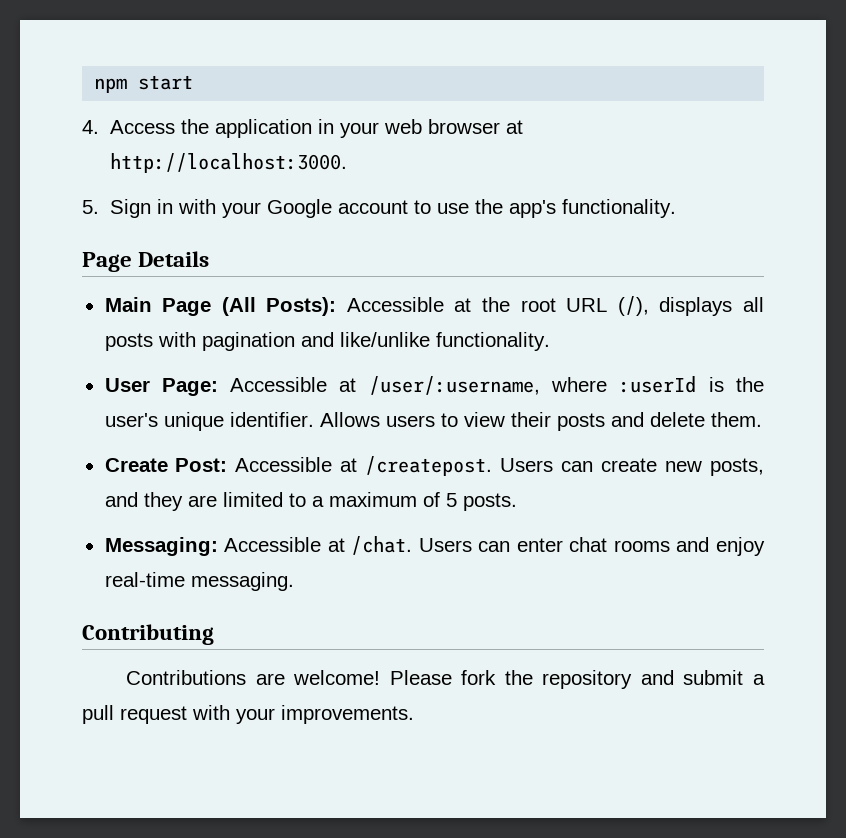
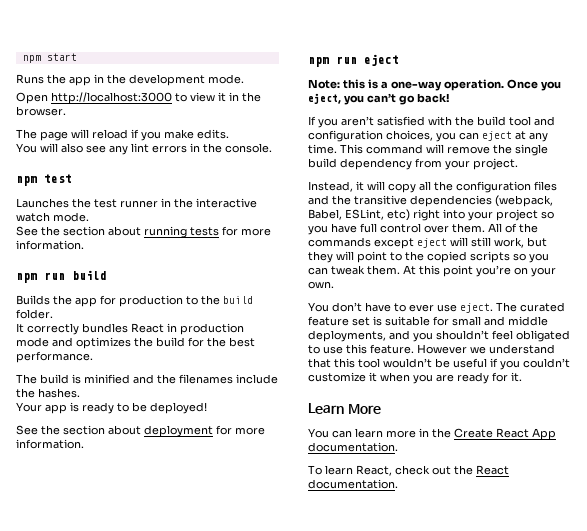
[82,119,524,138] [110,153,348,173] [82,199,677,218] [82,251,210,272] [104,296,764,316] [104,332,550,351] [104,376,764,396] [104,412,762,431] [104,456,764,476] [104,492,517,511] [104,536,765,556] [104,572,294,591] [82,624,214,645] [126,670,765,689] [82,705,414,724] 4. Access the application in your web browser at http://localhost:3000. // 5. Sign in with your Google account to use the app's functionality. // Page Details // Main Page (All Posts): Accessible at the root URL (/), displays all posts with pagination and like/unlike functionality. // User Page: Accessible at /user/:username, where :userId is the user's unique identifier. Allows users to view their posts and delete them. // Create Post: Accessible at /createpost. Users can create new posts, and they are limited to a maximum of 5 posts. // Messaging: Accessible at /chat. Users can enter chat rooms and enjoy real-time messaging. // Contributing // Contributions are welcome! Please fork the repository and submit a pull request with your improvements. -> [16,74,244,86] [16,92,261,104] [16,106,66,116] [16,129,229,141] [16,143,272,155] [16,174,72,186] [16,198,257,208] [16,212,89,222] [16,226,271,238] [16,240,84,250] [16,270,107,283] [16,295,253,307] [16,309,53,319] [16,323,244,335] [16,337,255,349] [16,351,93,363] [16,374,278,384] [16,388,80,398] [16,402,207,414] [16,425,265,437] [16,439,84,449] [308,54,399,67] [308,79,561,91] [308,93,449,105] [308,116,555,128] [308,130,548,142] [308,144,548,156] [308,158,518,170] [308,181,557,193] [308,195,553,207] [308,209,554,221] [308,223,538,235] [308,237,547,249] [308,251,549,263] [308,265,556,277] [308,281,334,289] [308,302,565,313] [308,316,548,326] [308,330,570,342] [308,344,555,354] [308,358,570,370] [308,372,522,384] [308,403,381,414] [308,428,556,440] [308,442,398,452] [308,465,509,476] [308,479,398,489] Runs the app in the development mode. // Open http://localhost:3000 to view it in the browser. // The page will reload if you make edits. // You will also see any lint errors in the console. // npm test // Launches the test runner in the interactive watch mode. // See the section about running tests for more information. // npm run build // Builds the app for production to the build folder. // It correctly bundles React in production mode and optimizes the build for the best performance. // The build is minified and the filenames include the hashes. // Your app is ready to be deployed! // See the section about deployment for more information. // npm run eject // Note: this is a one-way operation. Once you eject, you can’t go back! // If you aren’t satisfied with the build tool and configuration choices, you can eject at any time. This command will remove the single build dependency from your project. // Instead, it will copy all the configuration files and the transitive dependencies (webpack, Babel, ESLint, etc) right into your project so you have full control over them. All of the commands except eject will still work, but they will point to the copied scripts so you can tweak them. At this point you’re on your own. // You don’t have to ever use eject. The curated feature set is suitable for small and middle deployments, and you shouldn’t feel obligated to use this feature. However we understand that this tool wouldn’t be useful if you couldn’t customize it when you are ready for it. // Learn More // You can learn more in the Create React App documentation. // To learn React, check out the React documentation.

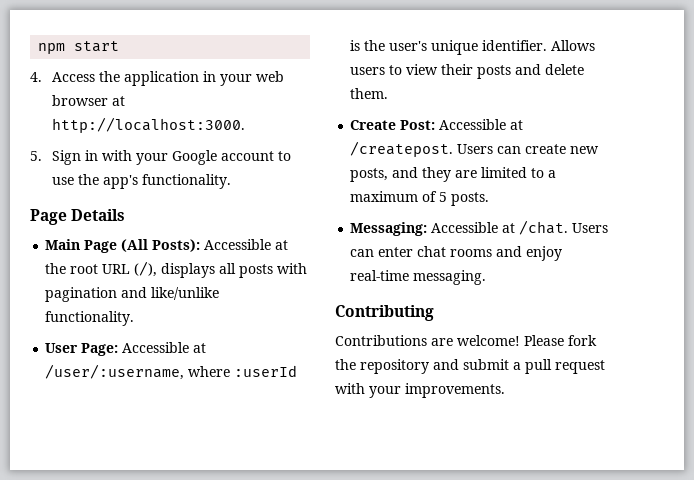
[16,74,244,86] [16,92,261,104] [16,106,66,116] [16,129,229,141] [16,143,272,155] [16,174,72,186] [16,198,257,208] [16,212,89,222] [16,226,271,238] [16,240,84,250] [16,270,107,283] [16,295,253,307] [16,309,53,319] [16,323,244,335] [16,337,255,349] [16,351,93,363] [16,374,278,384] [16,388,80,398] [16,402,207,414] [16,425,265,437] [16,439,84,449] [308,54,399,67] [308,79,561,91] [308,93,449,105] [308,116,555,128] [308,130,548,142] [308,144,548,156] [308,158,518,170] [308,181,557,193] [308,195,553,207] [308,209,554,221] [308,223,538,235] [308,237,547,249] [308,251,549,263] [308,265,556,277] [308,281,334,289] [308,302,565,313] [308,316,548,326] [308,330,570,342] [308,344,555,354] [308,358,570,370] [308,372,522,384] [308,403,381,414] [308,428,556,440] [308,442,398,452] [308,465,509,476] [308,479,398,489] Runs the app in the development mode. // Open http://localhost:3000 to view it in the browser. // The page will reload if you make edits. // You will also see any lint errors in the console. // npm test // Launches the test runner in the interactive watch mode. // See the section about running tests for more information. // npm run build // Builds the app for production to the build folder. // It correctly bundles React in production mode and optimizes the build for the best performance. // The build is minified and the filenames include the hashes. // Your app is ready to be deployed! // See the section about deployment for more information. // npm run eject // Note: this is a one-way operation. Once you eject, you can’t go back! // If you aren’t satisfied with the build tool and configuration choices, you can eject at any time. This command will remove the single build dependency from your project. // Instead, it will copy all the configuration files and the transitive dependencies (webpack, Babel, ESLint, etc) right into your project so you have full control over them. All of the commands except eject will still work, but they will point to the copied scripts so you can tweak them. At this point you’re on your own. // You don’t have to ever use eject. The curated feature set is suitable for small and middle deployments, and you shouldn’t feel obligated to use this feature. However we understand that this tool wouldn’t be useful if you couldn’t customize it when you are ready for it. // Learn More // You can learn more in the Create React App documentation. // To learn React, check out the React documentation. -> [30,71,284,86] [51,95,125,106] [51,117,245,133] [30,150,291,165] [51,174,231,189] [30,209,126,225] [45,239,289,253] [45,261,308,278] [45,287,220,302] [45,311,135,326] [45,342,207,356] [45,364,298,380] [350,40,596,55] [350,64,585,79] [350,88,389,99] [350,119,524,130] [350,141,600,157] [350,167,557,182] [350,191,490,206] [350,220,609,236] [350,246,563,261] [350,270,487,285] [335,305,434,321] [335,335,597,346] [335,359,605,374] [335,383,505,398] 4. Access the application in your web browser at http://localhost:3000. // 5. Sign in with your Google account to use the app's functionality. // Page Details // Main Page (All Posts): Accessible at the root URL (/), displays all posts with pagination and like/unlike functionality. // User Page: Accessible at /user/:username, where :userId is the user's unique identifier. Allows users to view their posts and delete them. // Create Post: Accessible at /createpost. Users can create new posts, and they are limited to a maximum of 5 posts. // Messaging: Accessible at /chat. Users can enter chat rooms and enjoy real-time messaging. // Contributing // Contributions are welcome! Please fork the repository and submit a pull request with your improvements.

